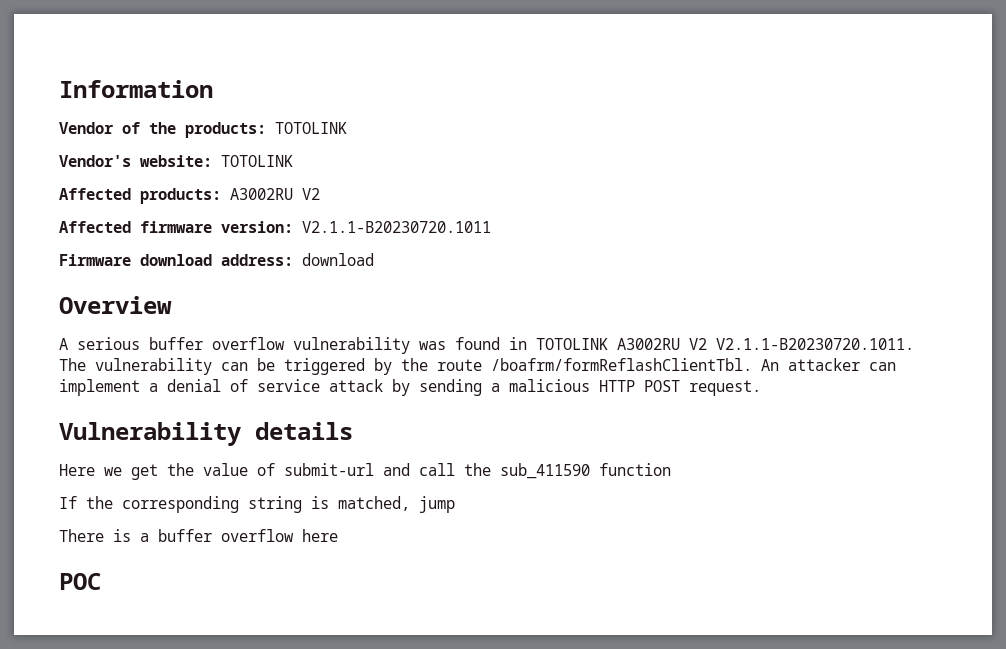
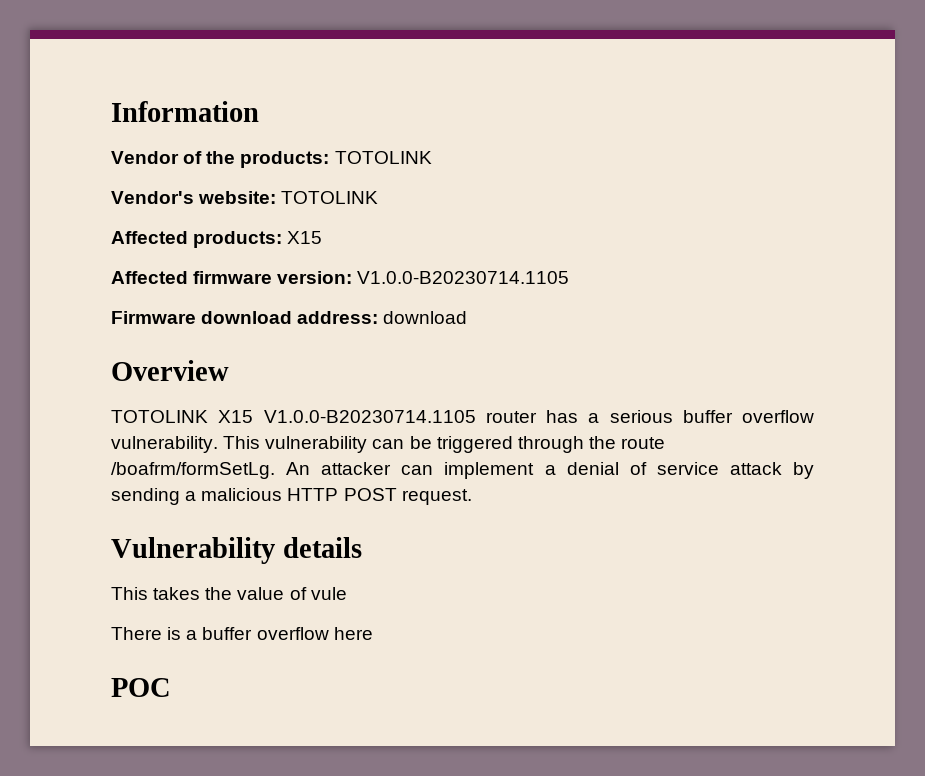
[230,188,320,200] A3002RU V2 -> [287,231,323,244] X15
[302,221,491,233] V2.1.1-B20230720.1011 -> [357,271,570,284] V1.0.0-B20230714.1105
[59,337,914,354] [59,358,86,371] A serious buffer overflow vulnerability was found in TOTOLINK A3002RU V2 V2.1.1-B20230720.1011. The -> [111,410,814,423] [111,436,261,453] TOTOLINK X15 V1.0.0-B20230714.1105 router has a serious buffer overflow vulnerability. This
[374,358,392,375] by -> [517,436,584,453] through
[491,358,752,371] /boafrm/formReflashClientTbl. -> [111,462,275,479] /boafrm/formSetLg.
[59,463,671,480] [59,496,455,513] Here we get the value of submit-url and call the sub_411590 function // If the corresponding string is matched, jump -> [111,587,347,600] This takes the value of vule

